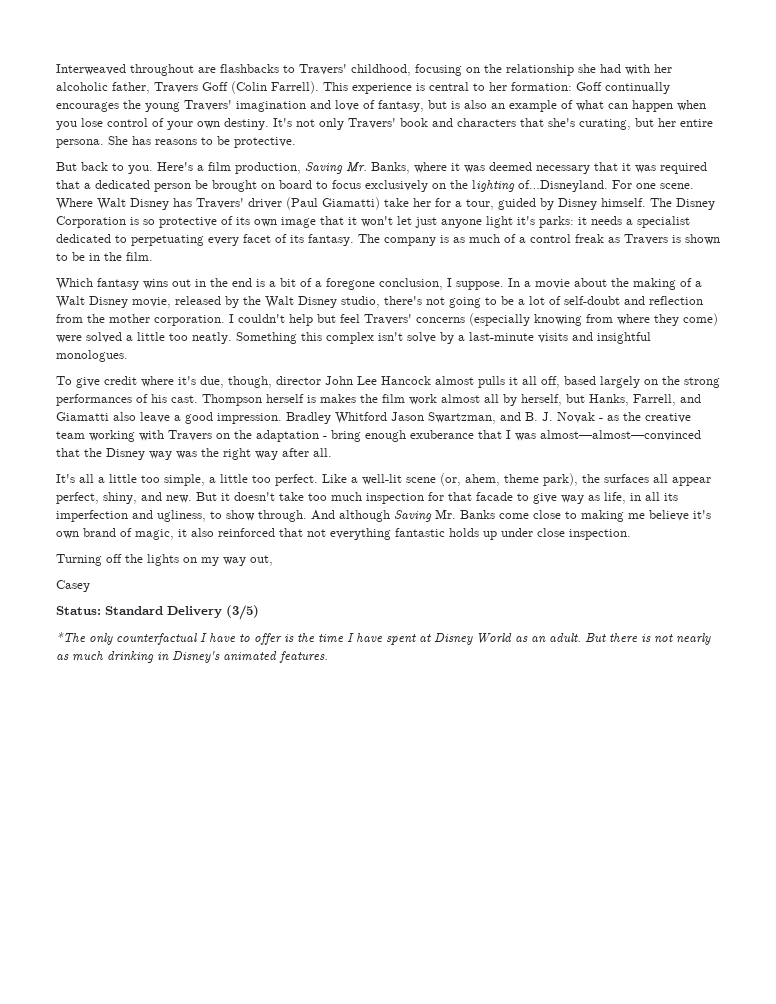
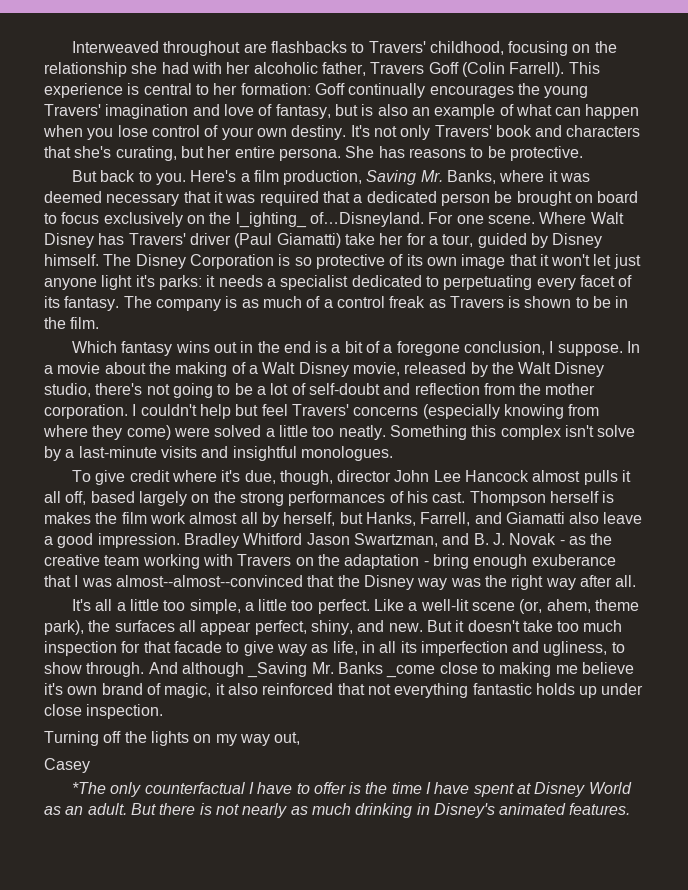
[472,180,515,192] lighting -> [235,212,307,228] l_ighting_
[540,430,701,441] almost—almost—convinced -> [115,575,303,587] almost--almost--convinced
[394,510,432,522] Saving -> [247,662,308,678] _Saving
[499,513,529,519] come -> [386,665,436,678] _come
[56,605,259,620] // Status: Standard Delivery (3/5) -> (90, 765) none

